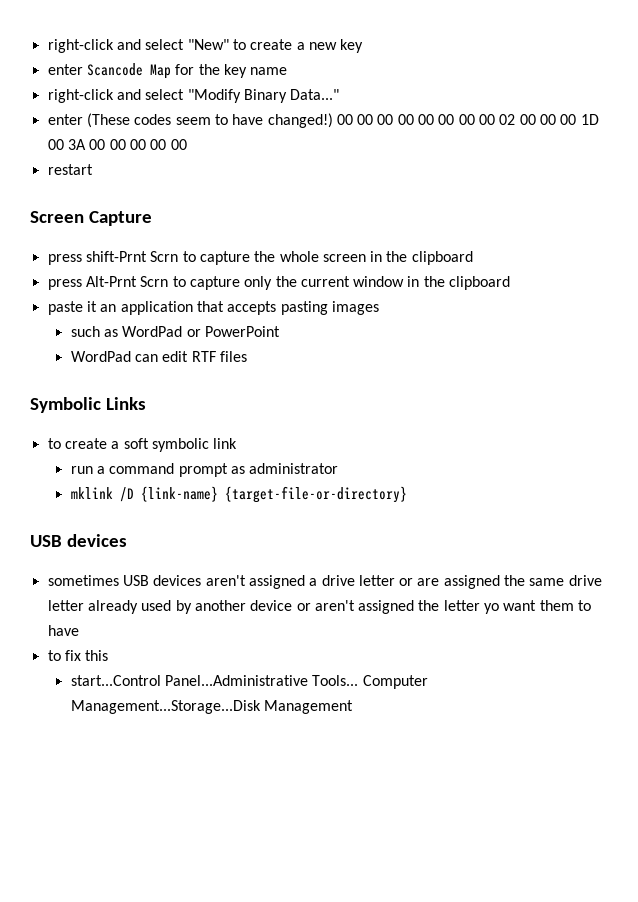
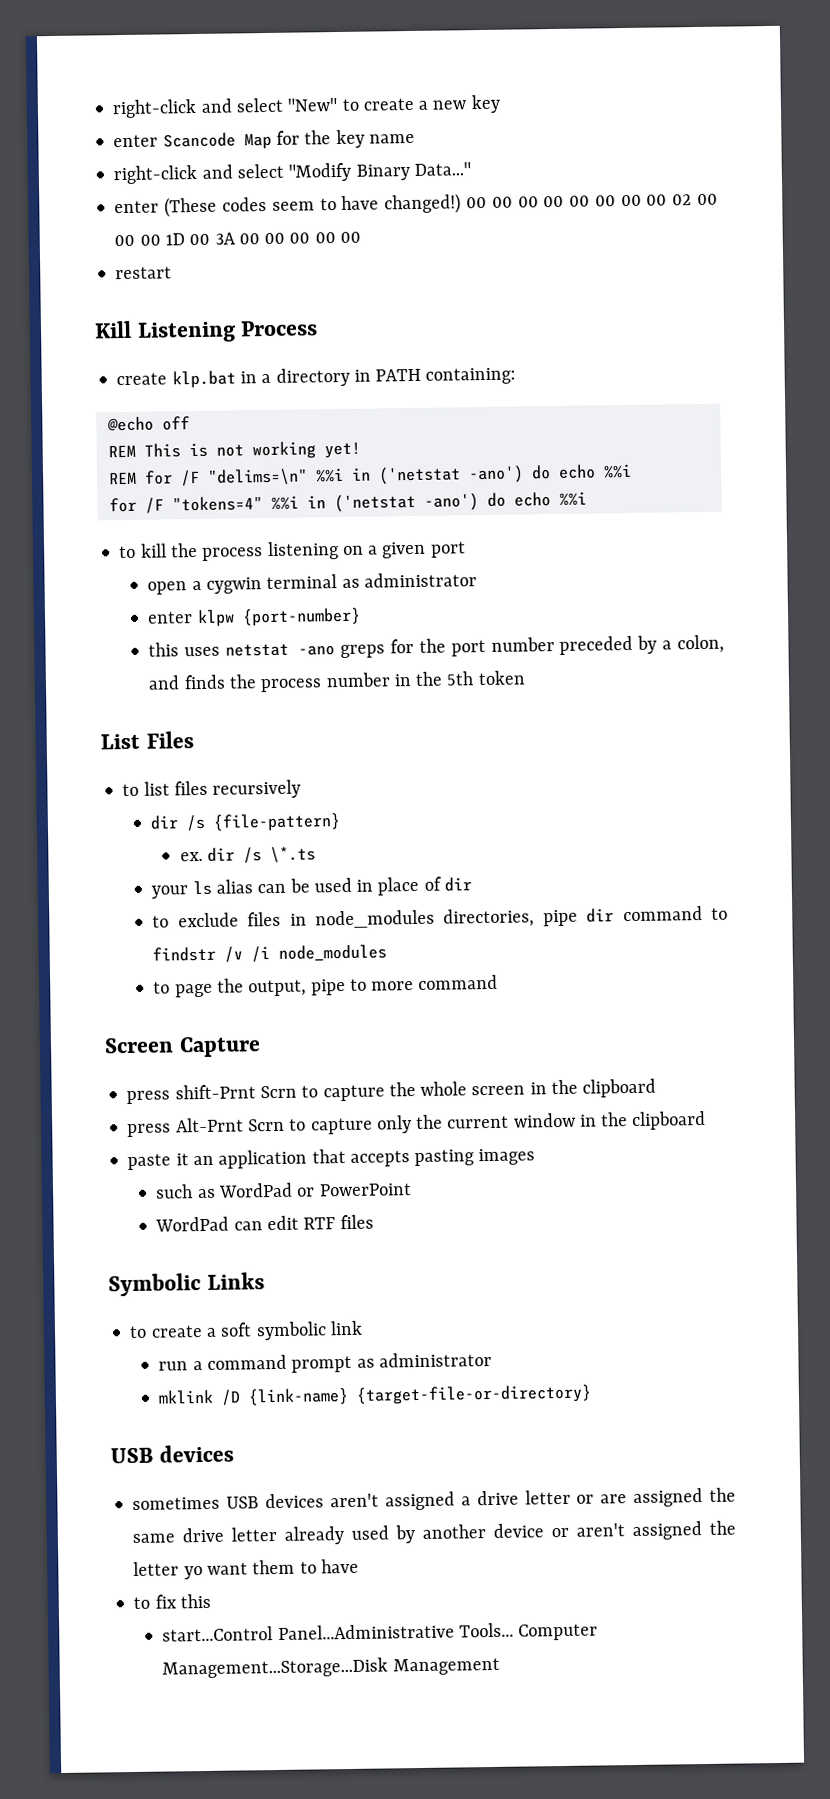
(93, 169) none -> [94,320,319,343] [116,367,517,389] [106,416,190,432] [107,441,361,460] [108,463,632,487] [108,491,587,514] [119,541,466,561] [147,572,477,595] [147,607,361,628] [148,634,725,659] [148,670,526,693] [100,731,194,750] [122,779,302,799] [150,813,342,832] [179,846,316,864] [151,876,472,899] [152,905,728,929] [152,944,388,963] [153,974,499,998] // Kill Listening Process // create klp.bat in a directory in PATH containing: // @echo off // REM This is not working yet! // REM for /F "delims=\n" %%i in ('netstat -ano') do echo %%i // for /F "tokens=4" %%i in ('netstat -ano') do echo %%i // to kill the process listening on a given port // open a cygwin terminal as administrator // enter klpw {port-number} // this uses netstat -ano greps for the port number preceded by a colon, and finds the process number in the 5th token // List Files // to list files recursively // dir /s {file-pattern} // ex. dir /s \*.ts // your ls alias can be used in place of dir // to exclude files in node_modules directories, pipe dir command to findstr /v /i node_modules // to page the output, pipe to more command

